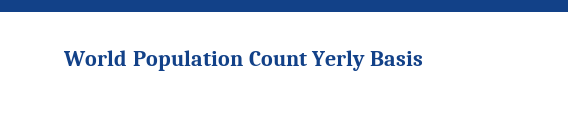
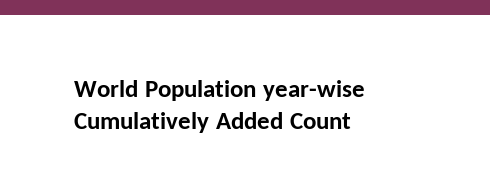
[248,50,424,71] Count Yerly Basis -> [262,80,365,101] [74,112,351,133] year-wise Cumulatively Added Count

